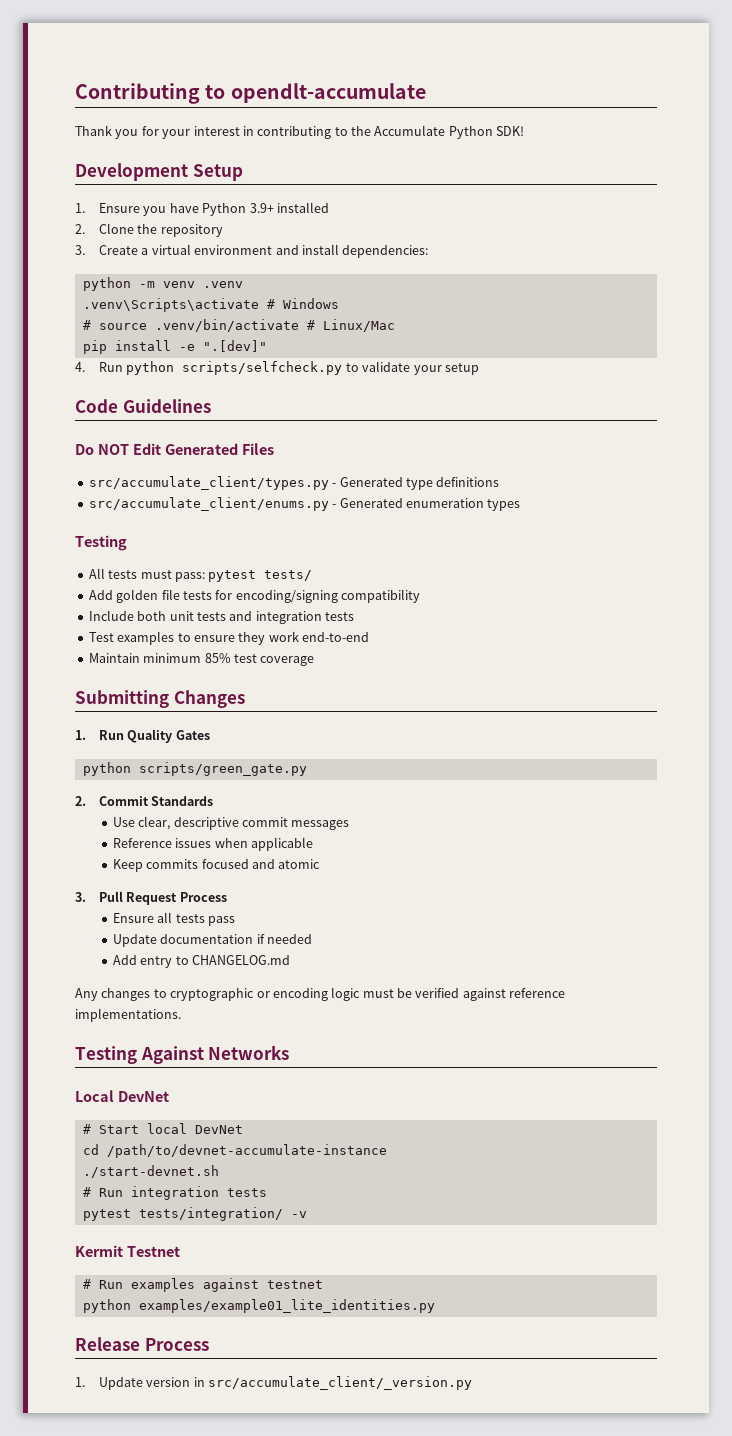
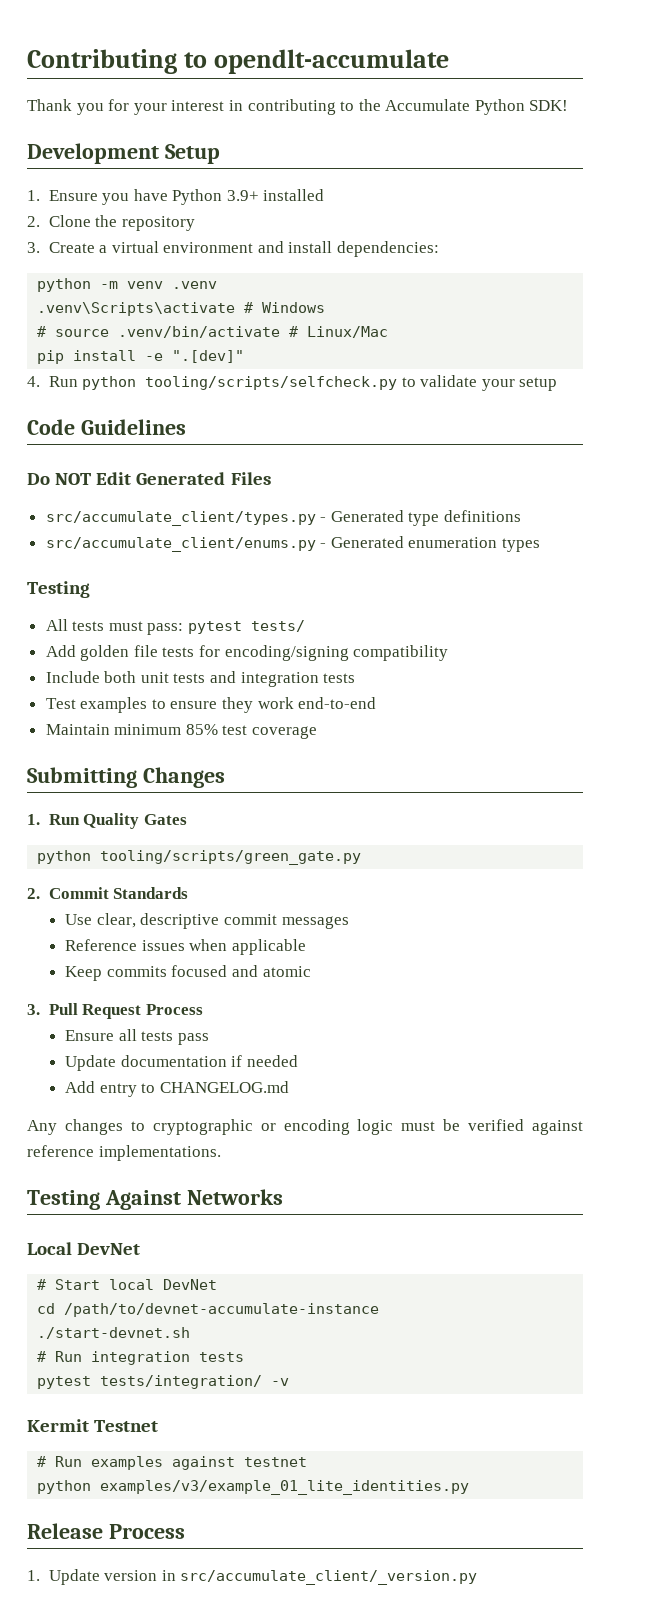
[182,361,343,375] scripts/selfcheck.py -> [145,376,398,390] tooling/scripts/selfcheck.py
[138,762,307,776] scripts/green_gate.py -> [100,850,362,865] tooling/scripts/green_gate.py
[138,1299,435,1313] examples/example01_lite_identities.py -> [100,1480,470,1495] examples/v3/example_01_lite_identities.py

